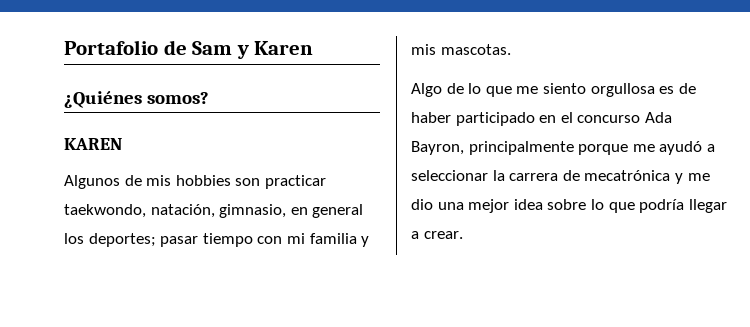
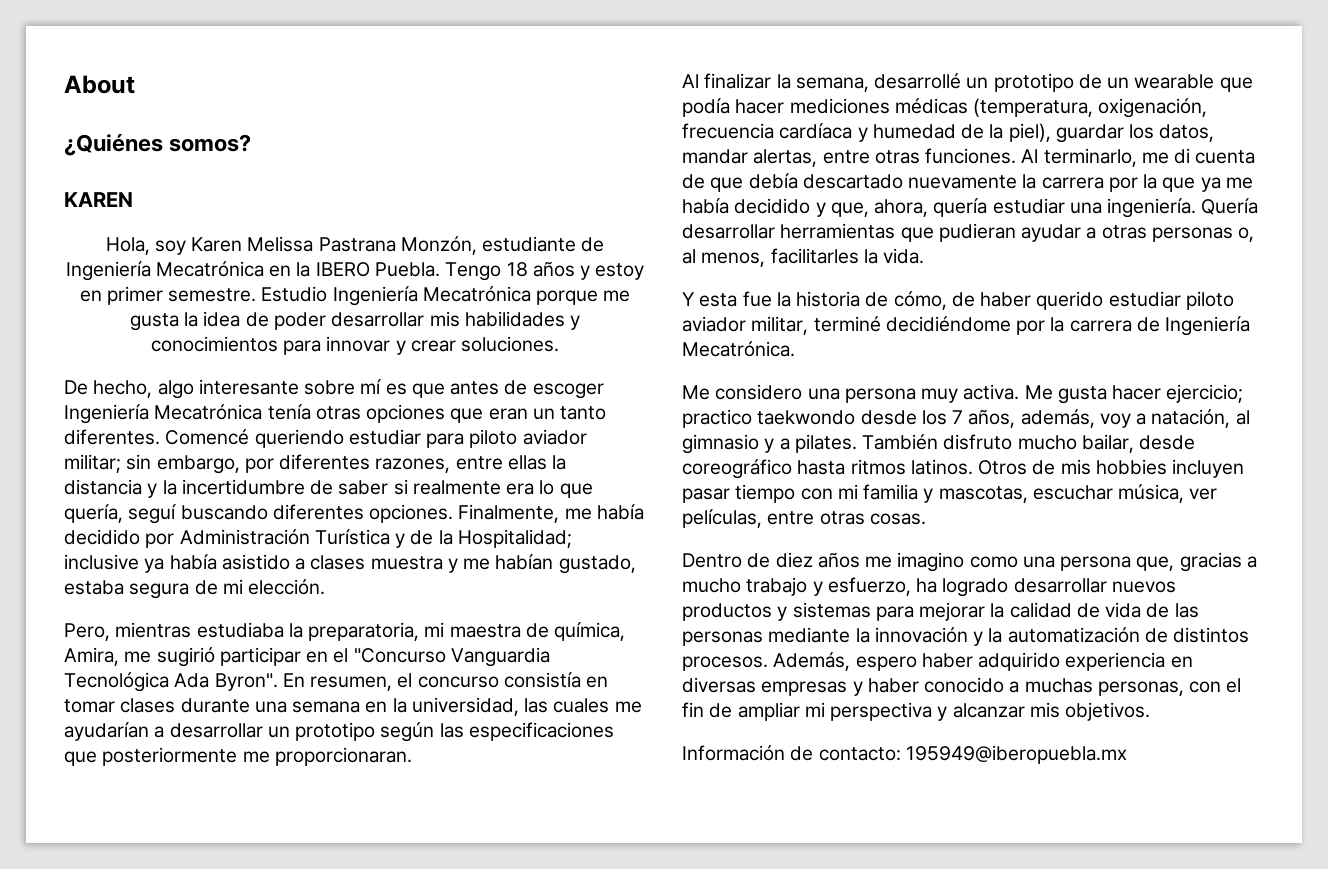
[64,40,314,59] [64,91,210,108] [64,138,122,150] [64,175,326,189] [64,204,364,218] [64,233,156,247] Portafolio de Sam y Karen // ¿Quiénes somos? // KAREN // Algunos de mis hobbies son practicar taekwondo, natación, gimnasio, en general los deportes; -> [64,75,135,94] [64,134,252,156] [64,192,133,207] [105,236,605,255] [65,261,645,281] [79,286,631,306] [129,311,581,331] [150,336,560,355] [64,379,604,399] [64,404,607,424] [64,429,587,448] [64,454,567,474] [64,479,593,498] [64,504,644,524] [64,529,572,548] [64,554,636,574] [64,579,326,599] [64,622,626,641] [64,647,550,667] [64,672,609,692] [64,697,642,716] [64,722,614,742] [64,747,412,766] [682,73,1253,92] [682,98,1208,118] [682,123,1215,143] [682,148,1256,167] [682,173,1253,192] [682,198,1259,218] [682,223,1255,242] [682,248,925,267] [682,291,1234,310] [682,316,1251,336] [682,341,795,357] [682,384,1244,404] [682,409,1250,428] [682,434,1196,454] [682,459,1245,479] About // ¿Quiénes somos? // KAREN // Hola, soy Karen Melissa Pastrana Monzón, estudiante de Ingeniería Mecatrónica en la IBERO Puebla. Tengo 18 años y estoy en primer semestre. Estudio Ingeniería Mecatrónica porque me gusta la idea de poder desarrollar mis habilidades y conocimientos para innovar y crear soluciones. // De hecho, algo interesante sobre mí es que antes de escoger Ingeniería Mecatrónica tenía otras opciones que eran un tanto diferentes. Comencé queriendo estudiar para piloto aviador militar; sin embargo, por diferentes razones, entre ellas la distancia y la incertidumbre de saber si realmente era lo que quería, seguí buscando diferentes opciones. Finalmente, me había decidido por Administración Turística y de la Hospitalidad; inclusive ya había asistido a clases muestra y me habían gustado, estaba segura de mi elección. // Pero, mientras estudiaba la preparatoria, mi maestra de química, Amira, me sugirió participar en el "Concurso Vanguardia Tecnológica Ada Byron". En resumen, el concurso consistía en tomar clases durante una semana en la universidad, las cuales me ayudarían a desarrollar un prototipo según las especificaciones que posteriormente me proporcionaran. // Al finalizar la semana, desarrollé un prototipo de un wearable que podía hacer mediciones médicas (temperatura, oxigenación, frecuencia cardíaca y humedad de la piel), guardar los datos, mandar alertas, entre otras funciones. Al terminarlo, me di cuenta de que debía descartado nuevamente la carrera por la que ya me había decidido y que, ahora, quería estudiar una ingeniería. Quería desarrollar herramientas que pudieran ayudar a otras personas o, al menos, facilitarles la vida. // Y esta fue la historia de cómo, de haber querido estudiar piloto aviador militar, terminé decidiéndome por la carrera de Ingeniería Mecatrónica. // Me considero una persona muy activa. Me gusta hacer ejercicio; practico taekwondo desde los 7 años, además, voy a natación, al gimnasio y a pilates. También disfruto mucho bailar, desde coreográfico hasta ritmos latinos. Otros de mis hobbies incluyen
[411,44,511,55] [411,83,696,97] [411,112,672,126] [411,141,715,155] [411,170,710,184] [411,199,727,213] [411,231,463,239] mis mascotas. // Algo de lo que me siento orgullosa es de haber participado en el concurso Ada Bayron, principalmente porque me ayudó a seleccionar la carrera de mecatrónica y me dio una mejor idea sobre lo que podría llegar a crear. -> [938,484,1218,503] [682,509,926,528] [682,552,1257,572] [682,577,1176,597] [682,602,1199,621] [682,627,1250,646] [682,652,1193,671] [682,677,1242,696] [682,702,1151,721] [682,745,1127,764] mascotas, escuchar música, ver películas, entre otras cosas. // Dentro de diez años me imagino como una persona que, gracias a mucho trabajo y esfuerzo, ha logrado desarrollar nuevos productos y sistemas para mejorar la calidad de vida de las personas mediante la innovación y la automatización de distintos procesos. Además, espero haber adquirido experiencia en diversas empresas y haber conocido a muchas personas, con el fin de ampliar mi perspectiva y alcanzar mis objetivos. // Información de contacto: 195949@iberopuebla.mx

